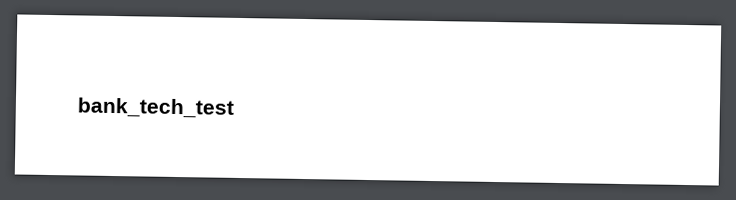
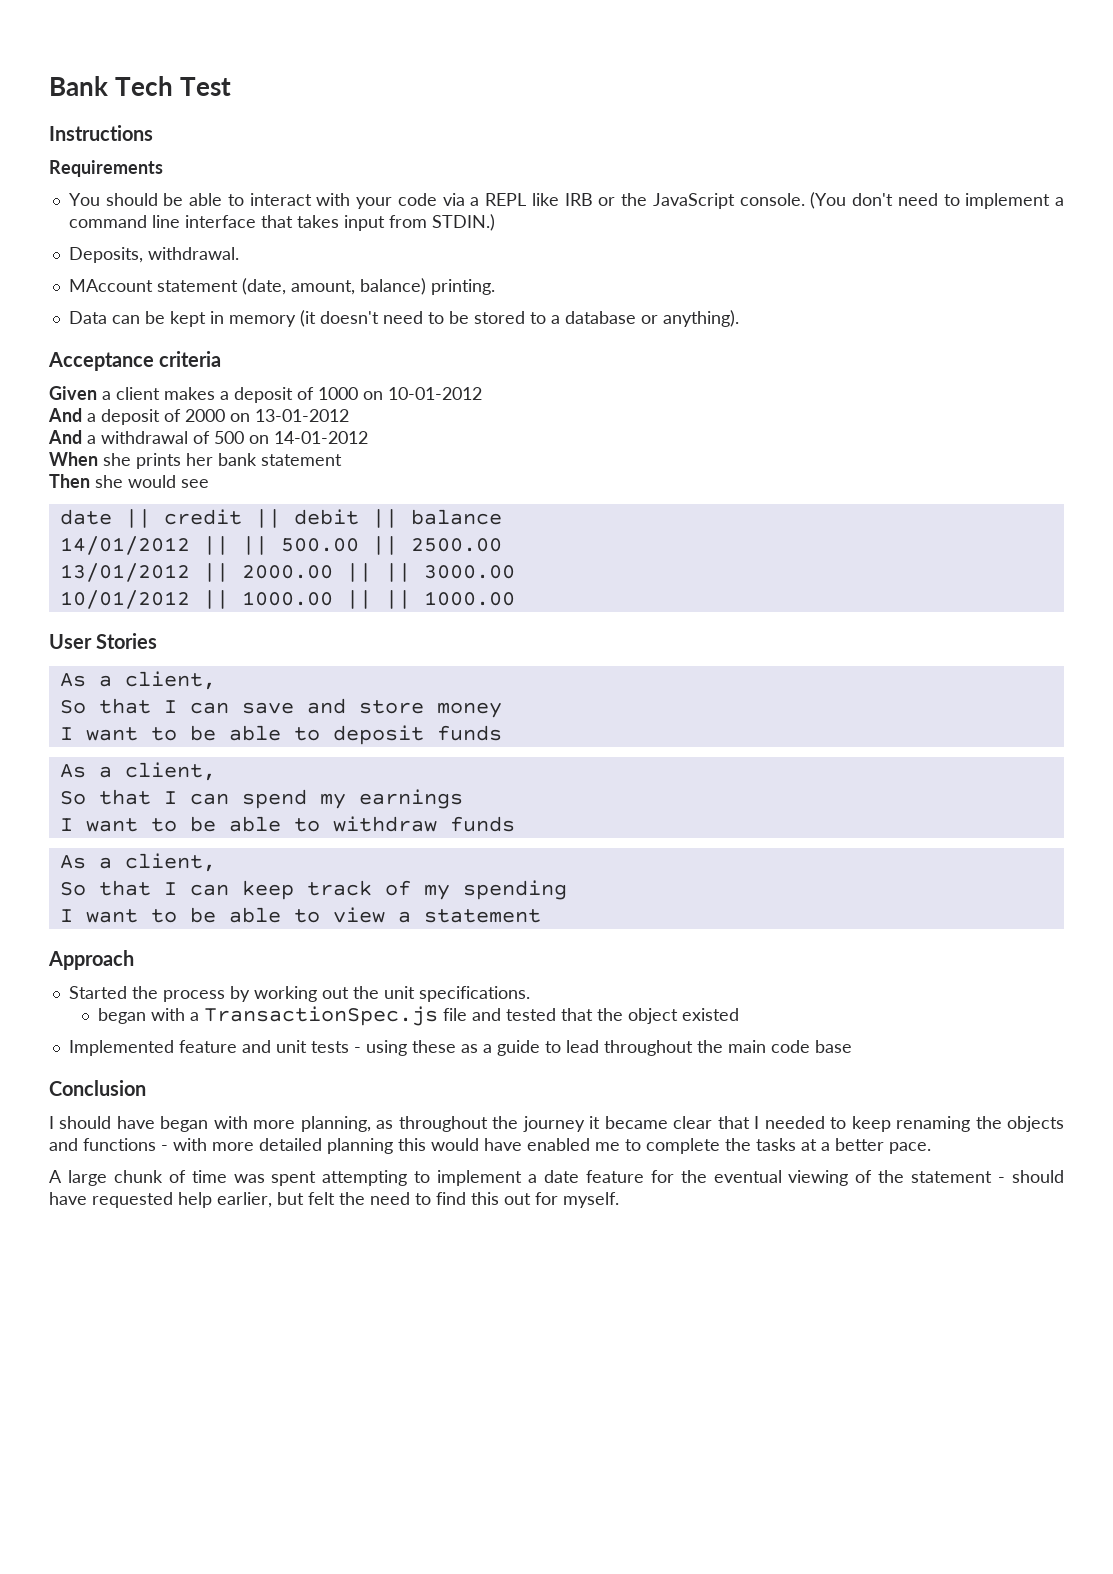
[77,97,234,118] bank_tech_test -> [49,76,231,96] [49,125,153,141] [49,160,163,177] [68,192,1064,209] [68,214,495,231] [68,247,239,263] [68,278,495,295] [68,310,739,327] [48,351,222,371] [49,386,482,403] [48,408,349,425] [48,430,368,444] [49,452,342,469] [49,474,209,488] [59,509,502,528] [59,536,502,555] [59,563,515,582] [59,590,515,609] [49,633,158,649] [59,671,216,690] [59,698,502,718] [59,725,502,745] [59,762,216,781] [59,789,463,809] [59,816,515,832] [59,853,216,872] [59,880,567,900] [59,907,541,923] [48,950,134,970] [68,986,530,1002] [98,1006,740,1026] [68,1040,852,1056] [49,1080,146,1096] [49,1116,1064,1132] [49,1138,931,1154] [49,1170,1065,1186] [49,1192,619,1208] Bank Tech Test // Instructions // Requirements // You should be able to interact with your code via a REPL like IRB or the JavaScript console. (You don't need to implement a command line interface that takes input from STDIN.) // Deposits, withdrawal. // MAccount statement (date, amount, balance) printing. // Data can be kept in memory (it doesn't need to be stored to a database or anything). // Acceptance criteria // Given a client makes a deposit of 1000 on 10-01-2012 // And a deposit of 2000 on 13-01-2012 // And a withdrawal of 500 on 14-01-2012 // When she prints her bank statement // Then she would see // date || credit || debit || balance // 14/01/2012 || || 500.00 || 2500.00 // 13/01/2012 || 2000.00 || || 3000.00 // 10/01/2012 || 1000.00 || || 1000.00 // User Stories // As a client, // So that I can save and store money // I want to be able to deposit funds // As a client, // So that I can spend my earnings // I want to be able to withdraw funds // As a client, // So that I can keep track of my spending // I want to be able to view a statement // Approach // Started the process by working out the unit specifications. // began with a TransactionSpec.js file and tested that the object existed // Implemented feature and unit tests - using these as a guide to lead throughout the main code base // Conclusion // I should have began with more planning, as throughout the journey it became clear that I needed to keep renaming the objects and functions - with more detailed planning this would have enabled me to complete the tasks at a better pace. // A large chunk of time was spent attempting to implement a date feature for the eventual viewing of the statement - should have requested help earlier, but felt the need to find this out for myself.

